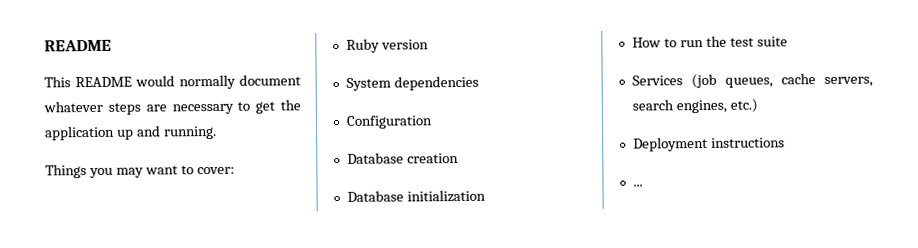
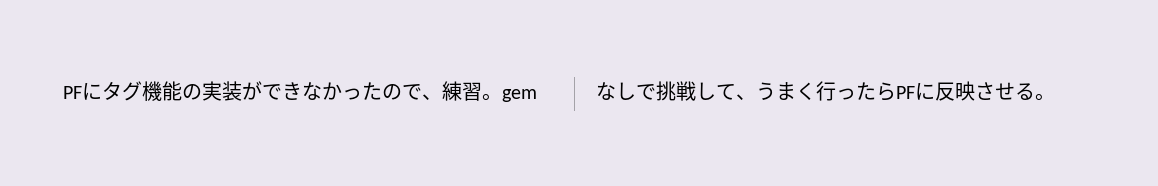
[44,39,112,52] [44,74,301,90] [43,99,301,115] [45,125,217,141] [45,164,235,179] [345,38,429,53] [345,75,479,91] [345,115,433,129] [346,152,459,164] [346,189,486,203] [631,35,788,48] [631,73,873,89] [631,98,758,114] [632,136,785,152] [632,184,643,187] README // This README would normally document whatever steps are necessary to get the application up and running. // Things you may want to cover: // Ruby version // System dependencies // Configuration // Database creation // Database initialization // How to run the test suite // Services (job queues, cache servers, search engines, etc.) // Deployment instructions // ... -> [63,81,1055,102] PFにタグ機能の実装ができなかったので、練習。gemなしで挑戦して、うまく行ったらPFに反映させる。

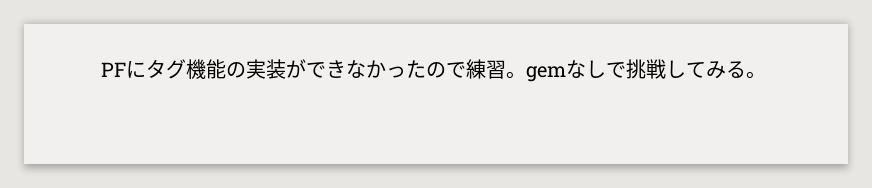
[422,94,442,100] 、 -> (466, 70) none
[736,81,1015,101] 、うまく行ったらPFに反映させ -> [706,61,726,79] み

